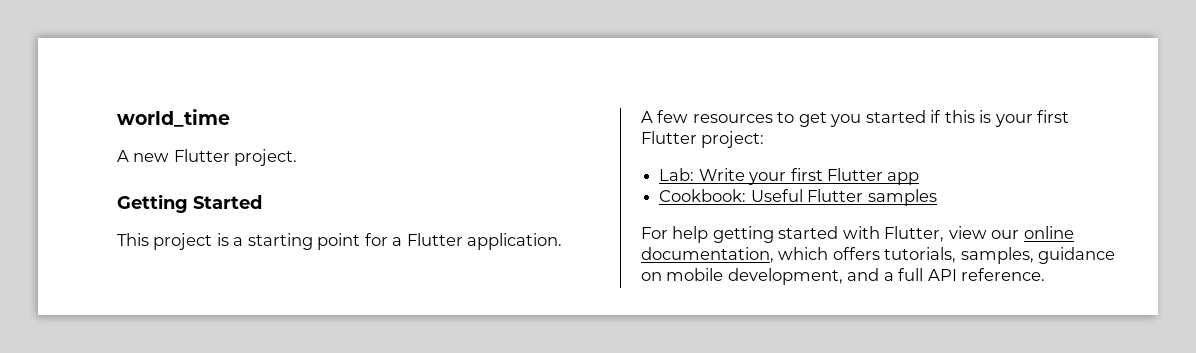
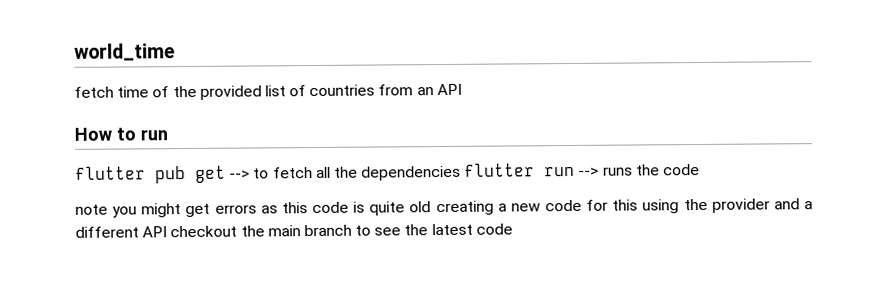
[117,149,298,166] [117,194,262,213] [117,233,563,250] [641,110,1070,127] [641,131,765,148] [659,168,920,185] [659,189,937,206] [641,226,1074,243] [641,247,1116,264] [641,268,1046,285] A new Flutter project. // Getting Started // This project is a starting point for a Flutter application. // A few resources to get you started if this is your first Flutter project: // Lab: Write your first Flutter app // Cookbook: Useful Flutter samples // For help getting started with Flutter, view our online documentation, which offers tutorials, samples, guidance on mobile development, and a full API reference. -> [74,83,462,100] [74,127,168,141] [75,163,701,184] [75,198,813,218] [75,223,513,238] fetch time of the provided list of countries from an API // How to run // flutter pub get --> to fetch all the dependencies flutter run --> runs the code // note you might get errors as this code is quite old creating a new code for this using the provider and a different API checkout the main branch to see the latest code

